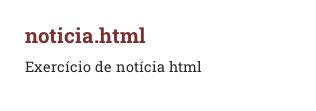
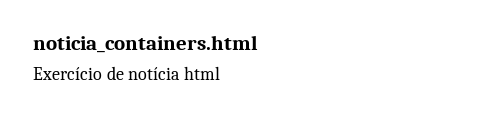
[25,27,146,44] noticia.html -> [33,35,258,53] noticia_containers.html

